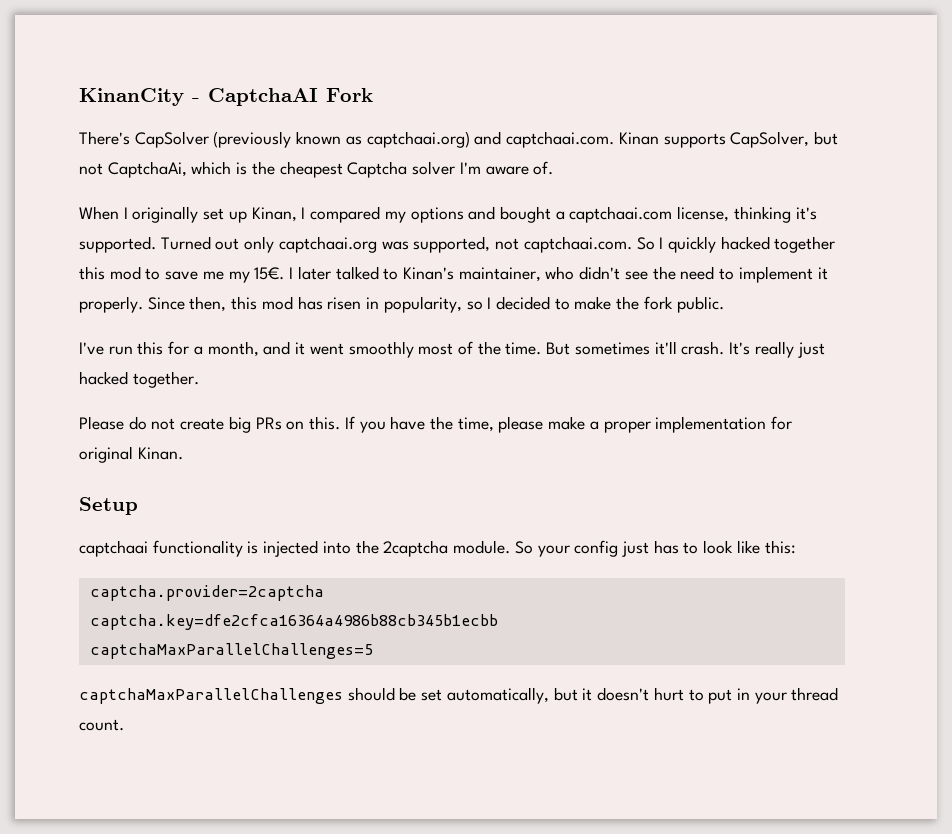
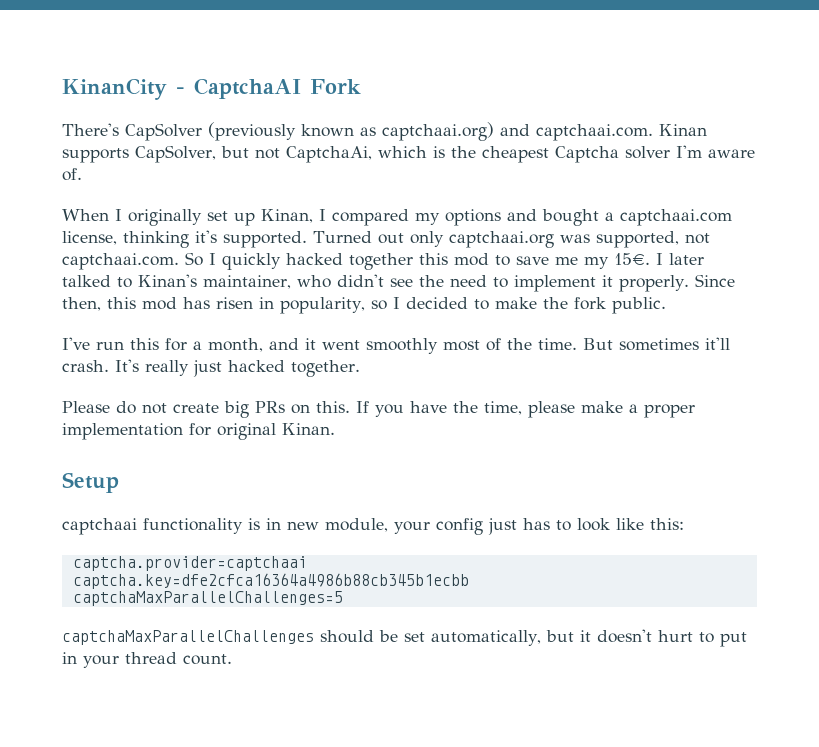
[263,540,533,557] injected into the 2captcha module. So -> [266,518,388,532] in new module,
[89,585,324,601] captcha.provider=2captcha -> [72,556,307,571] captcha.provider=captchaai

